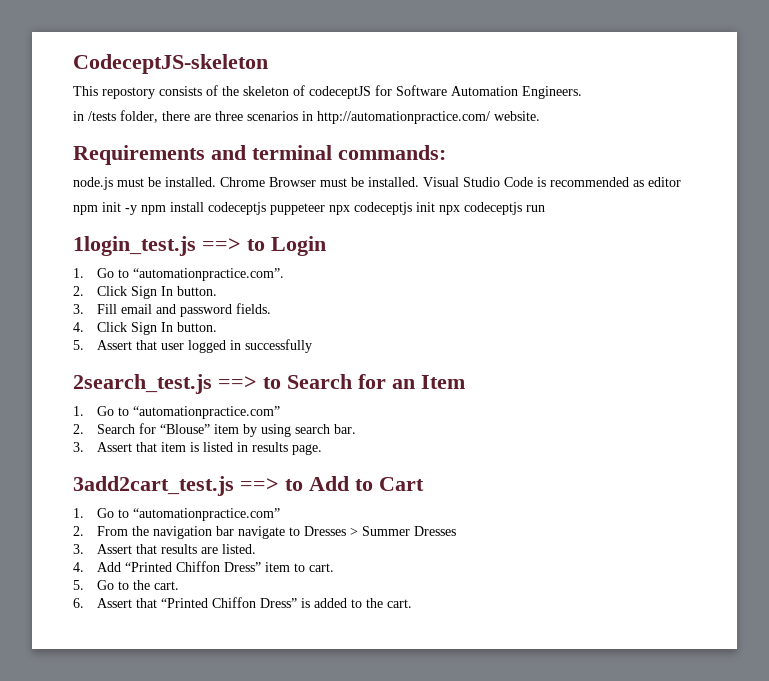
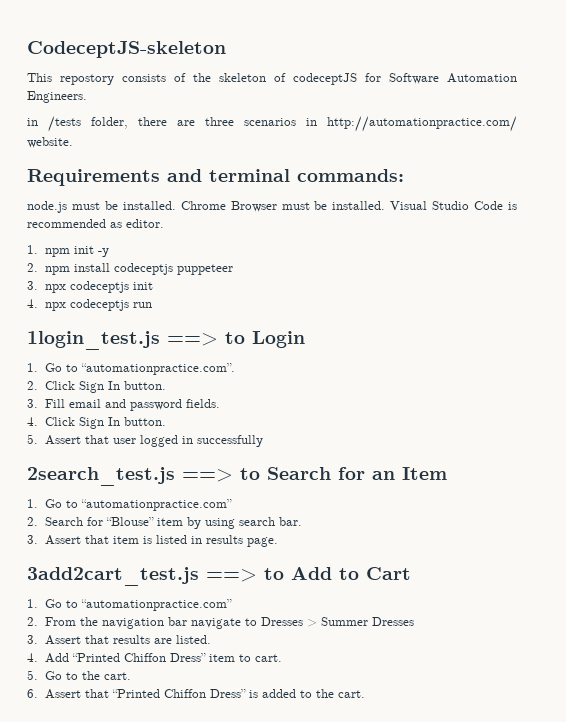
[648,177,681,187] editor // -> [126,219,164,228] [27,245,38,254] editor. // 1.
(137, 210) none -> [27,263,38,272] // 2.
(325, 209) none -> [27,281,38,290] // 3.
(435, 207) none -> [27,299,38,308] // 4.

